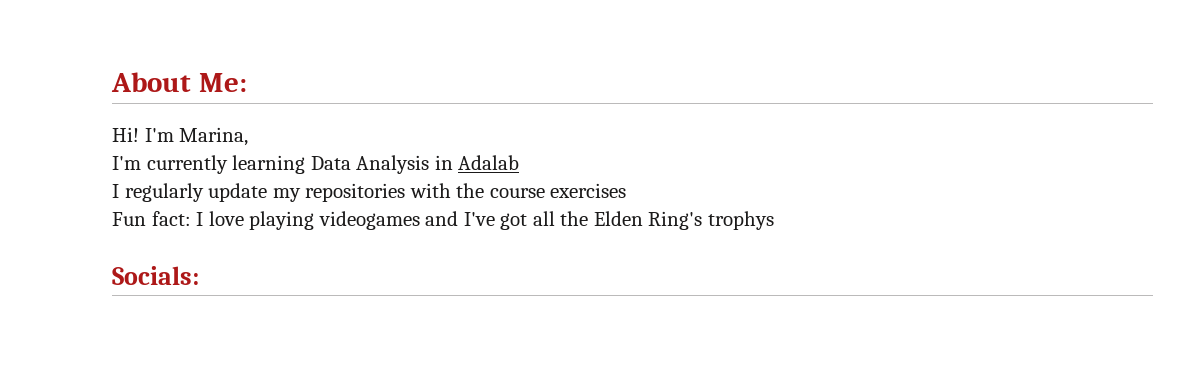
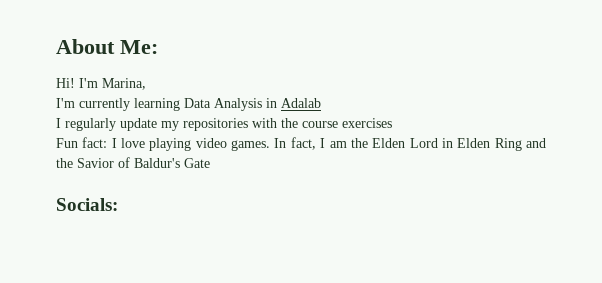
[318,211,774,230] videogames and I've got all the Elden Ring's trophys -> [195,137,547,151] [56,157,210,168] video games. In fact, I am the Elden Lord in Elden Ring and the Savior of Baldur's Gate

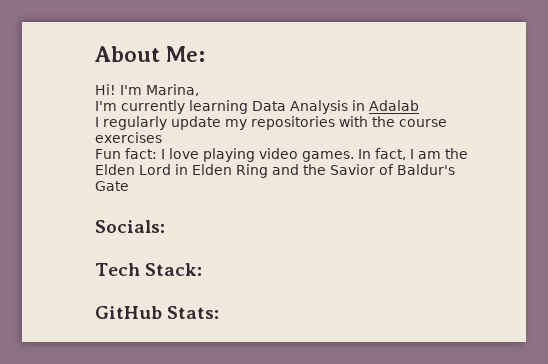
(118, 204) none -> [95,263,203,276] [95,306,220,319] // Tech Stack: // GitHub Stats:

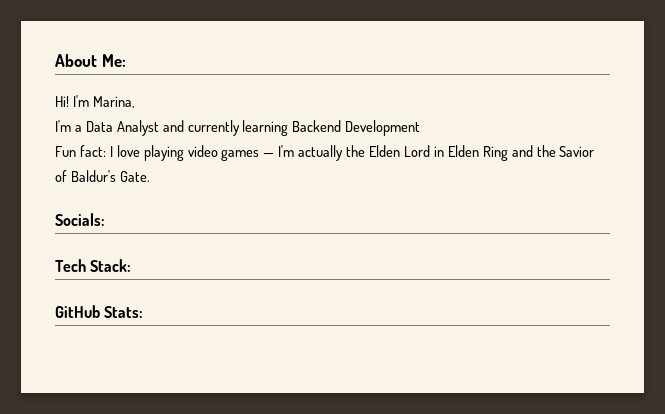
[121,100,419,114] [95,116,447,130] [95,132,162,143] currently learning Data Analysis in Adalab // I regularly update my repositories with the course exercises -> [74,120,421,136] a Data Analyst and currently learning Backend Development
[302,148,441,162] games. In fact, I am -> [221,145,344,161] games — I'm actually
[95,181,129,191] Gate -> [119,171,150,182] Gate.

